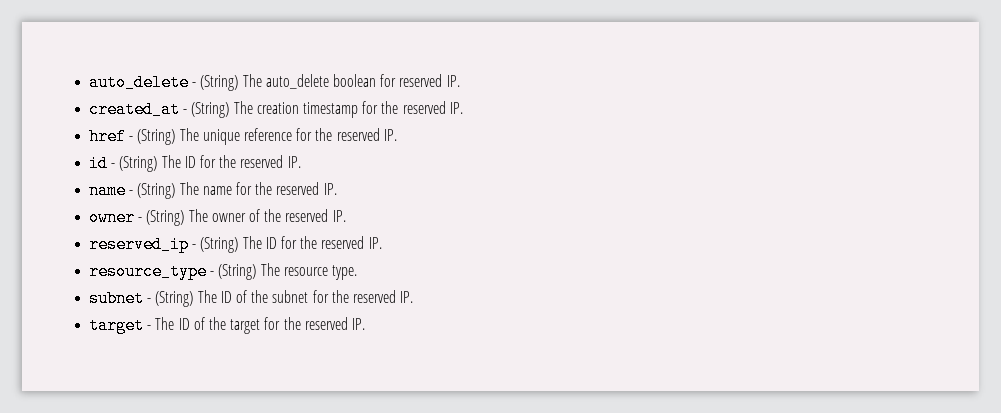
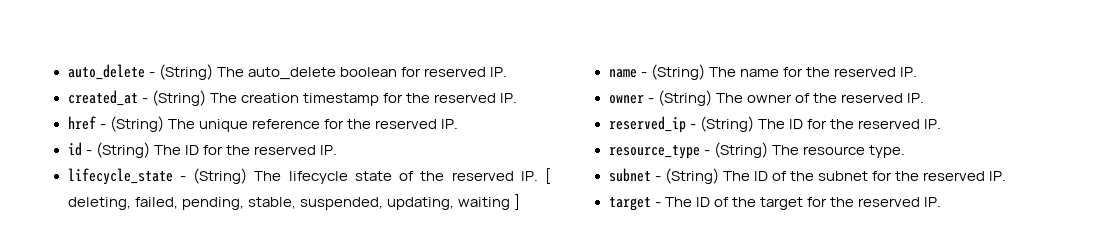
(301, 162) none -> [67,168,551,185] [67,194,520,210] // lifecycle_state - (String) The lifecycle state of the reserved IP. [ deleting, failed, pending, stable, suspended, updating, waiting ]

